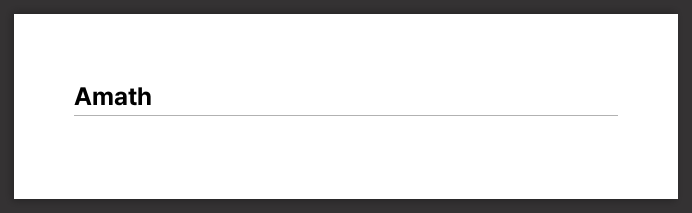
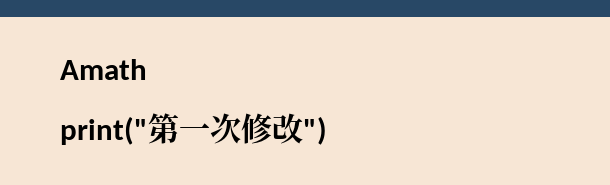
(152, 96) none -> [60,113,327,145] // print("第一次修改")

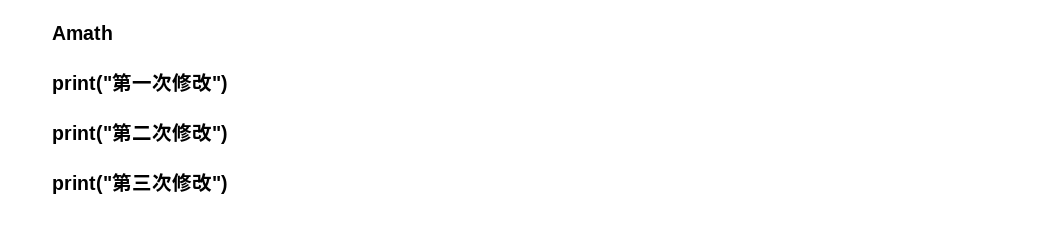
(327, 130) none -> [52,123,228,144] [52,173,228,194] // print("第二次修改") // print("第三次修改")

